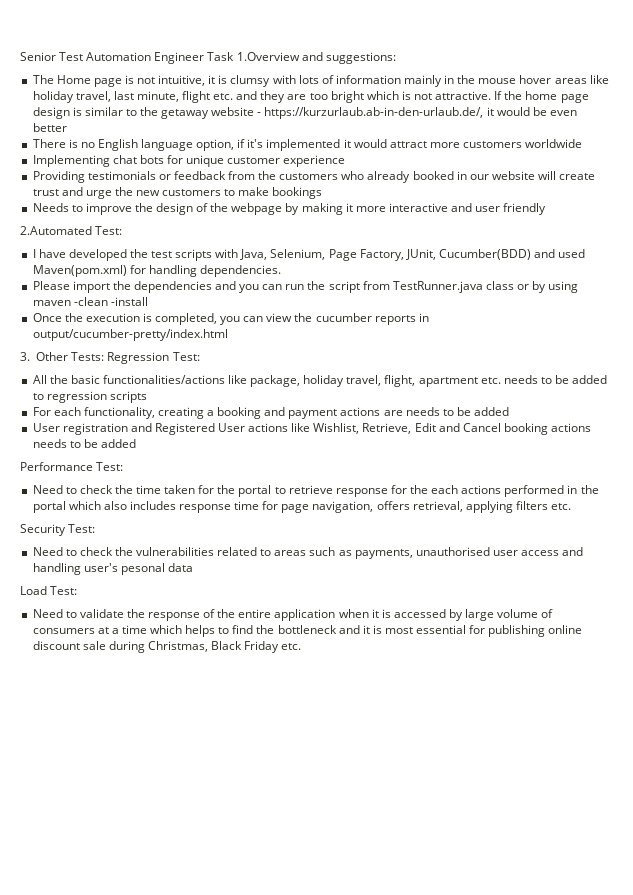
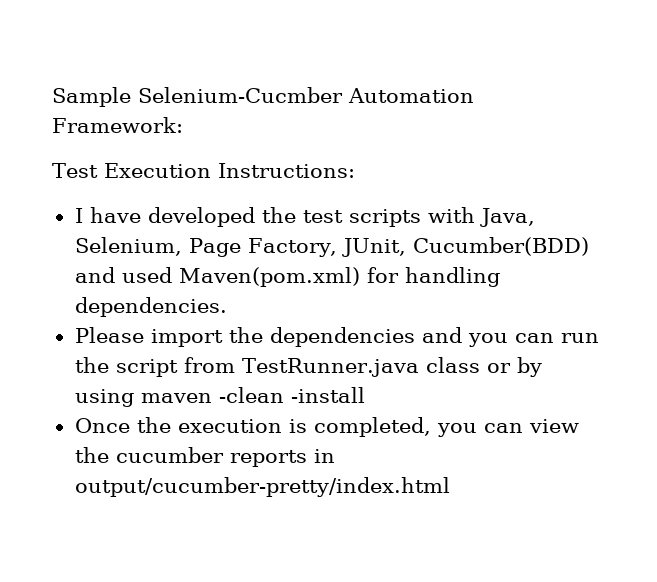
[20,52,396,64] [32,75,609,87] [32,91,589,103] [32,107,577,119] [32,123,67,132] [32,139,583,151] [32,155,346,167] [32,171,596,183] [32,187,323,199] [32,203,547,215] [20,226,123,235] Senior Test Automation Engineer Task 1.Overview and suggestions: // The Home page is not intuitive, it is clumsy with lots of information mainly in the mouse hover areas like holiday travel, last minute, flight etc. and they are too bright which is not attractive. If the home page design is similar to the getaway website - https://kurzurlaub.ab-in-den-urlaub.de/, it would be even better // There is no English language option, if it's implemented it would attract more customers worldwide // Implementing chat bots for unique customer experience // Providing testimonials or feedback from the customers who already booked in our website will create trust and urge the new customers to make bookings // Needs to improve the design of the webpage by making it more interactive and user friendly // 2.Automated Test: -> [52,87,474,107] [52,117,183,133] [52,163,355,178] Sample Selenium-Cucmber Automation Framework: // Test Execution Instructions:
[20,352,200,364] [32,375,608,387] [32,391,147,403] [32,407,510,419] [32,423,592,435] [32,439,136,448] [20,462,124,471] [32,485,599,497] [32,501,572,513] [20,524,96,536] [32,547,584,559] [32,563,193,575] [20,586,78,595] [32,609,554,621] [32,625,583,637] [32,641,302,653] // 3. Other Tests: Regression Test: // All the basic functionalities/actions like package, holiday travel, flight, apartment etc. needs to be added to regression scripts // For each functionality, creating a booking and payment actions are needs to be added // User registration and Registered User actions like Wishlist, Retrieve, Edit and Cancel booking actions needs to be added // Performance Test: // Need to check the time taken for the portal to retrieve response for the each actions performed in the portal which also includes response time for page navigation, offers retrieval, applying filters etc. // Security Test: // Need to check the vulnerabilities related to areas such as payments, unauthorised user access and handling user's pesonal data // Load Test: // Need to validate the response of the entire application when it is accessed by large volume of consumers at a time which helps to find the bottleneck and it is most essential for publishing online discount sale during Christmas, Black Friday etc. -> (450, 487) none

